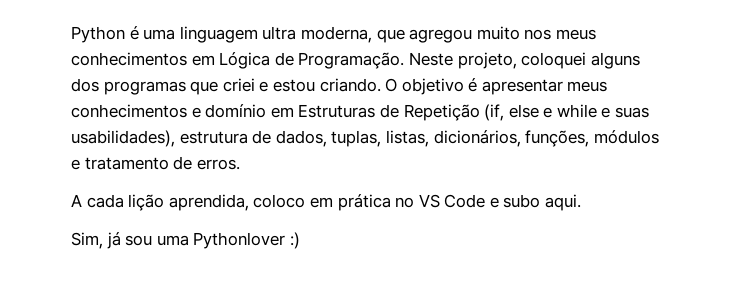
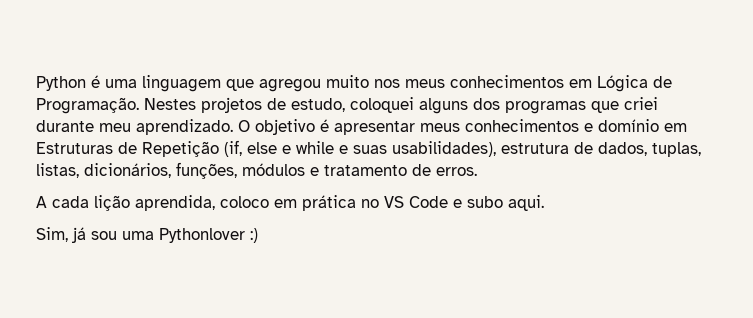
[262,26,372,43] ultra moderna, -> (221, 83) none
[408,52,517,69] Neste projeto, -> [144,97,345,113] Nestes projetos de estudo,
[259,78,381,92] e estou criando. -> [36,119,233,135] durante meu aprendizado.

